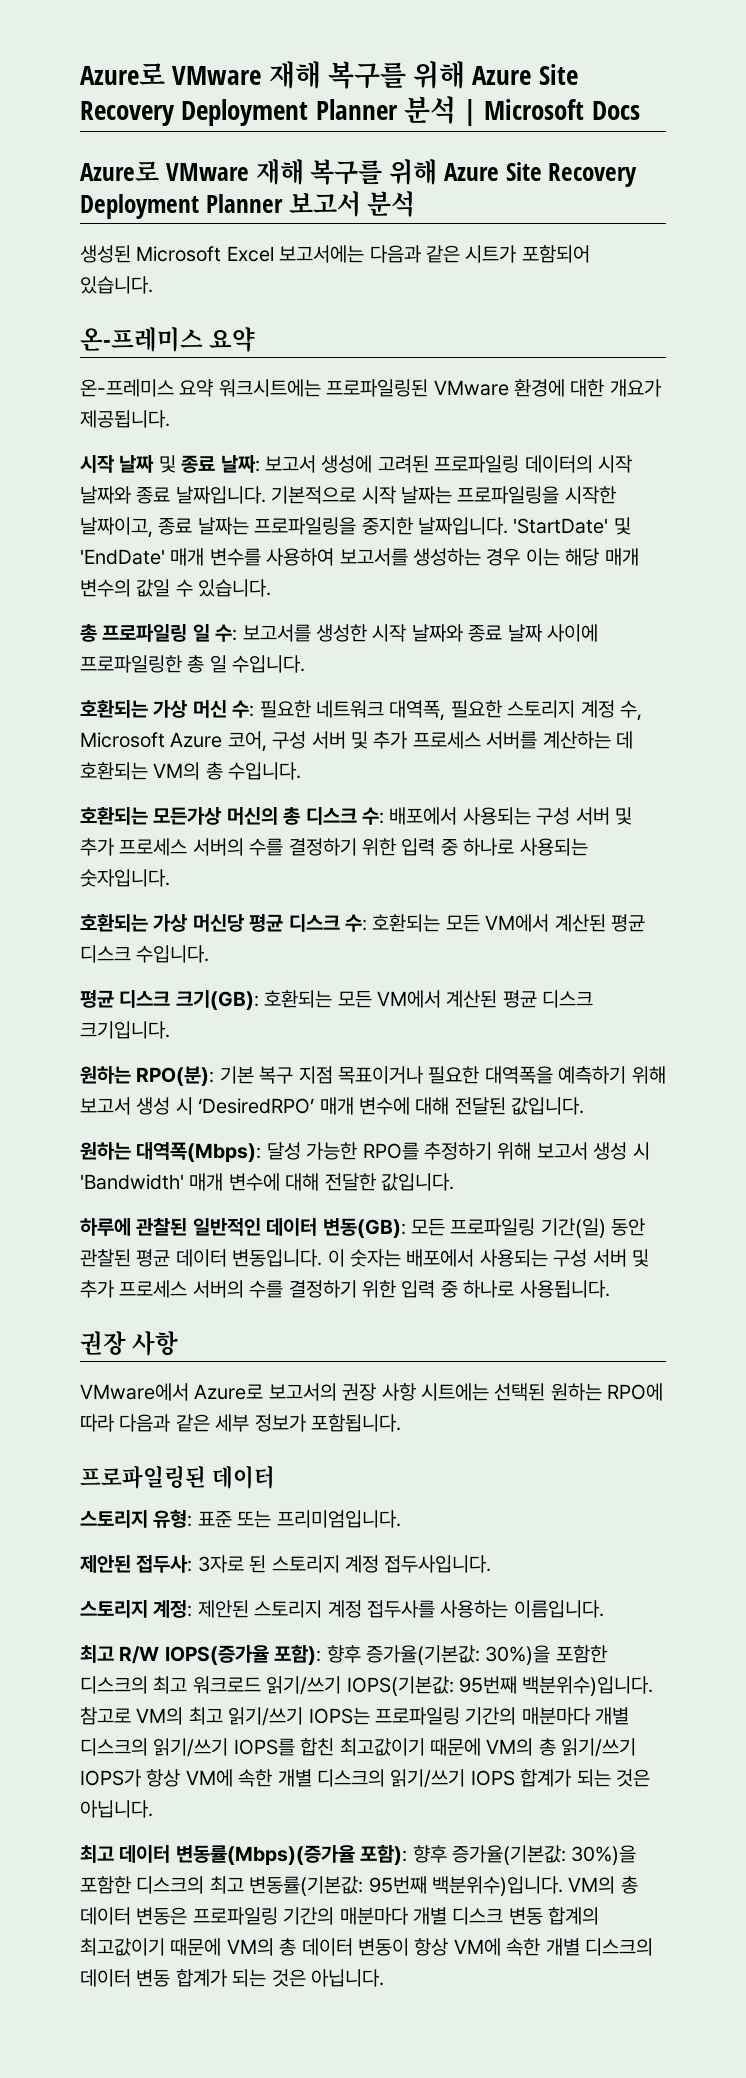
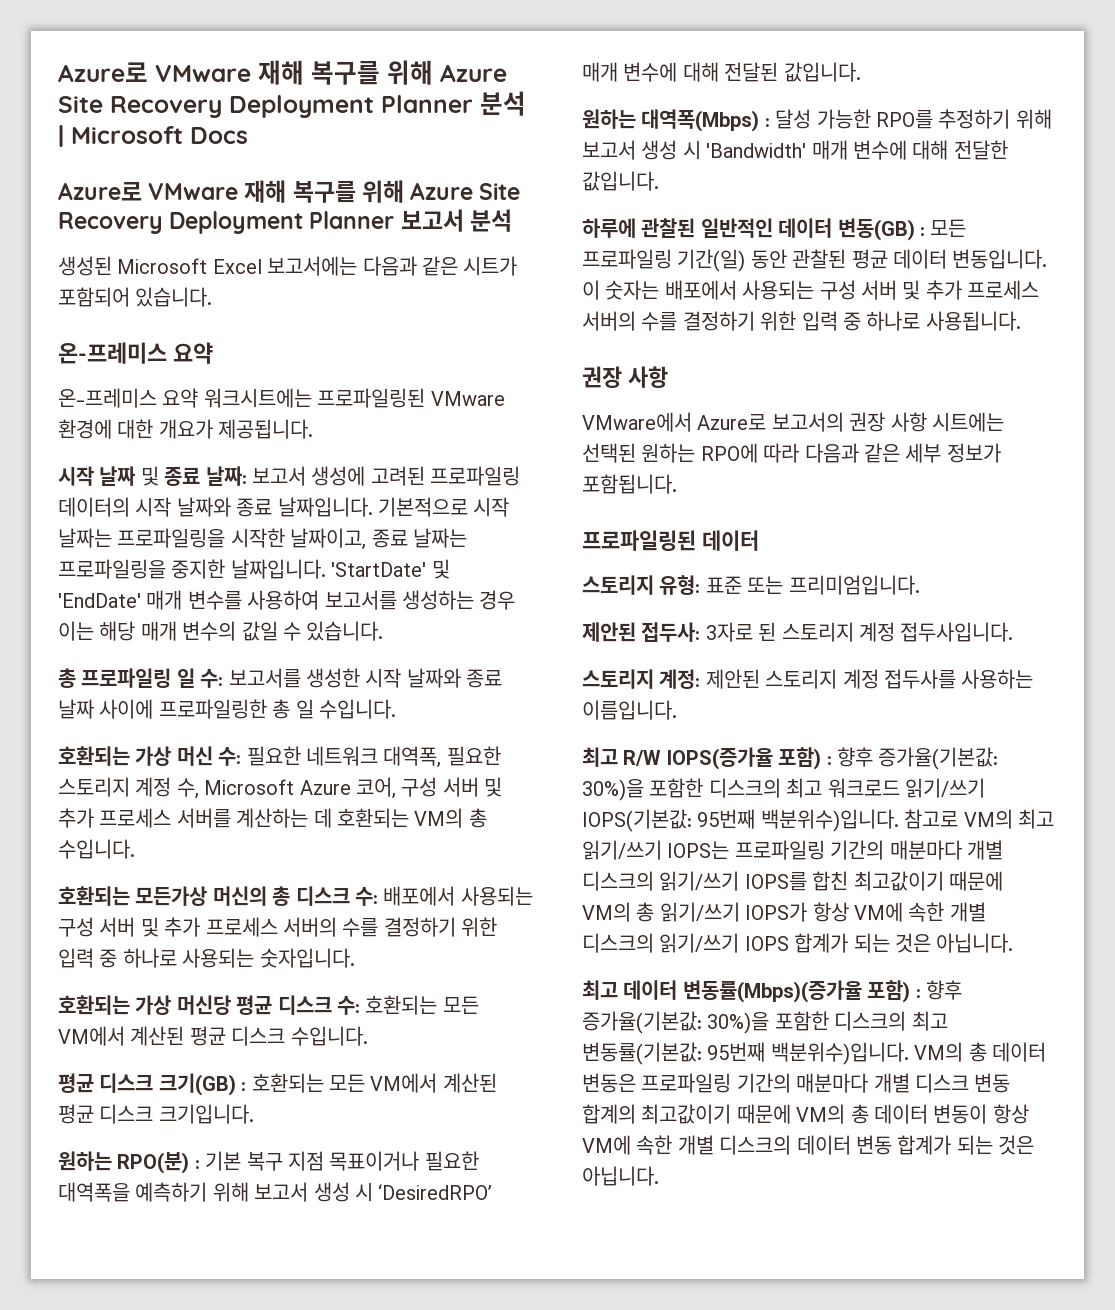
[175,990,259,1010] 크기(GB): -> [158,1073,247,1096] 크기(GB) :
[136,1066,215,1086] RPO(분): -> [117,1152,200,1174] RPO(분) :
[136,1142,262,1162] 대역폭(Mbps): -> [641,109,770,132] 대역폭(Mbps) :
[322,1218,406,1238] 변동(GB): -> [837,218,925,241] 변동(GB) :
[274,1644,322,1665] 포함): -> [778,747,832,770] 포함) :
[360,1844,408,1865] 포함): -> [867,980,921,1003] 포함) :

